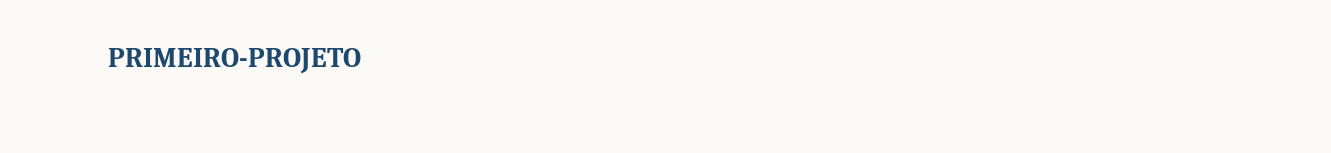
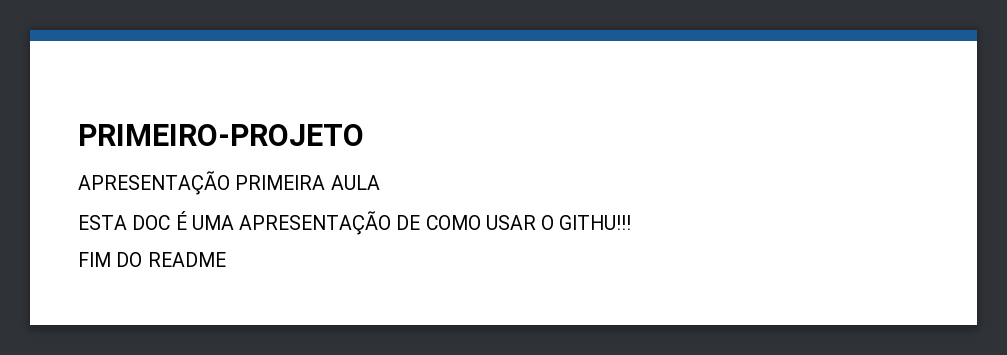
(361, 61) none -> [78,171,380,195] [78,211,632,235] [78,252,226,267] // APRESENTAÇÃO PRIMEIRA AULA // ESTA DOC É UMA APRESENTAÇÃO DE COMO USAR O GITHU!!! // FIM DO README

